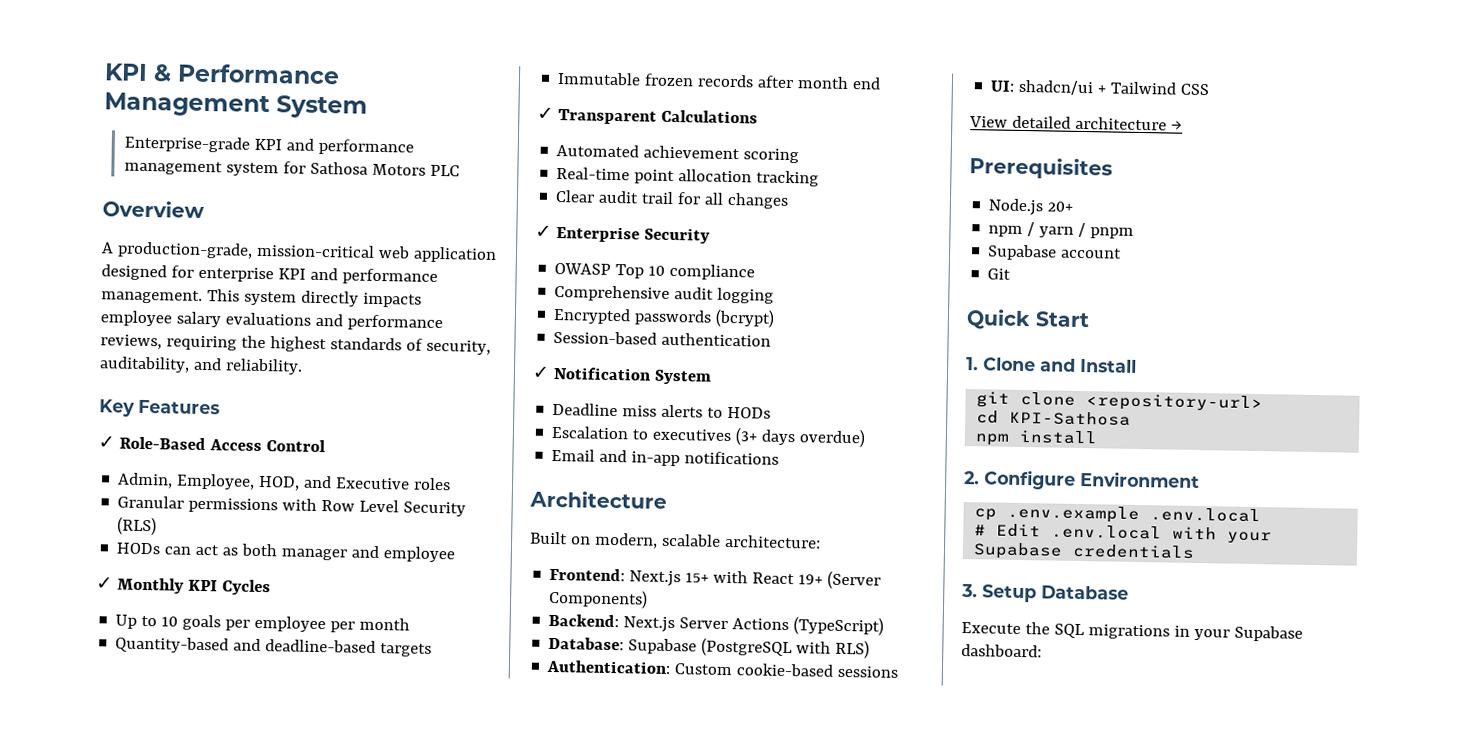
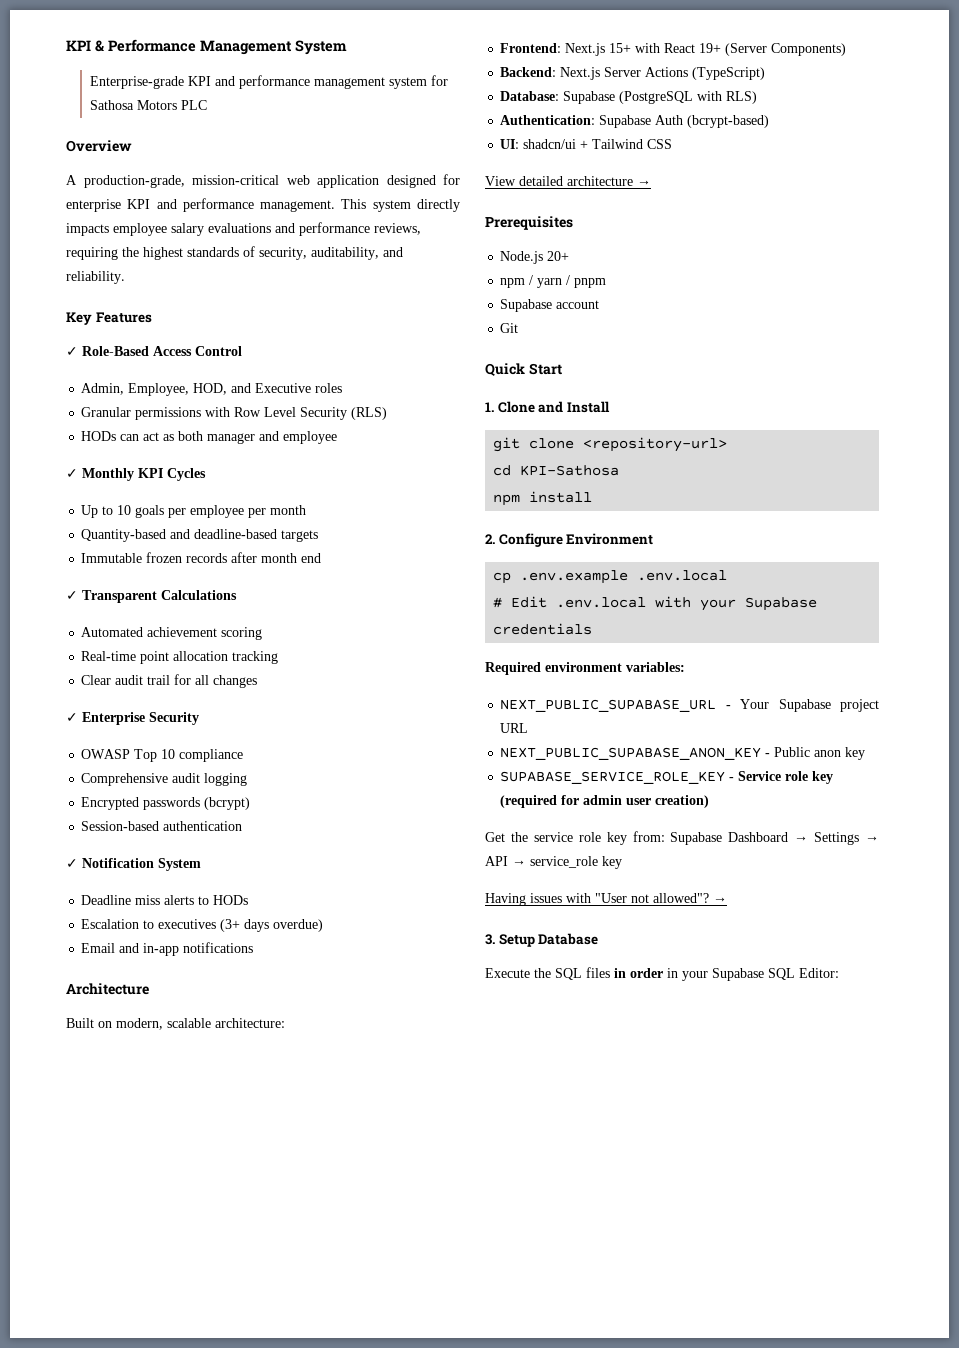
[674,663,899,678] Custom cookie-based sessions -> [599,115,770,128] Supabase Auth (bcrypt-based)
(1196, 551) none -> [485,662,685,675] [500,699,879,712] [500,723,529,733] [500,747,866,760] [500,771,834,784] [500,795,710,808] [485,831,879,845] [485,856,622,869] [485,893,727,906] // Required environment variables: // NEXT_PUBLIC_SUPABASE_URL - Your Supabase project URL // NEXT_PUBLIC_SUPABASE_ANON_KEY - Public anon key // SUPABASE_SERVICE_ROLE_KEY - Service role key (required for admin user creation) // Get the service role key from: Supabase Dashboard → Settings → API → service_role key // Having issues with "User not allowed"? →
[1087,624,1170,640] migrations -> [586,967,663,978] files in order
[961,643,1042,658] dashboard: -> [768,968,839,980] SQL Editor:

